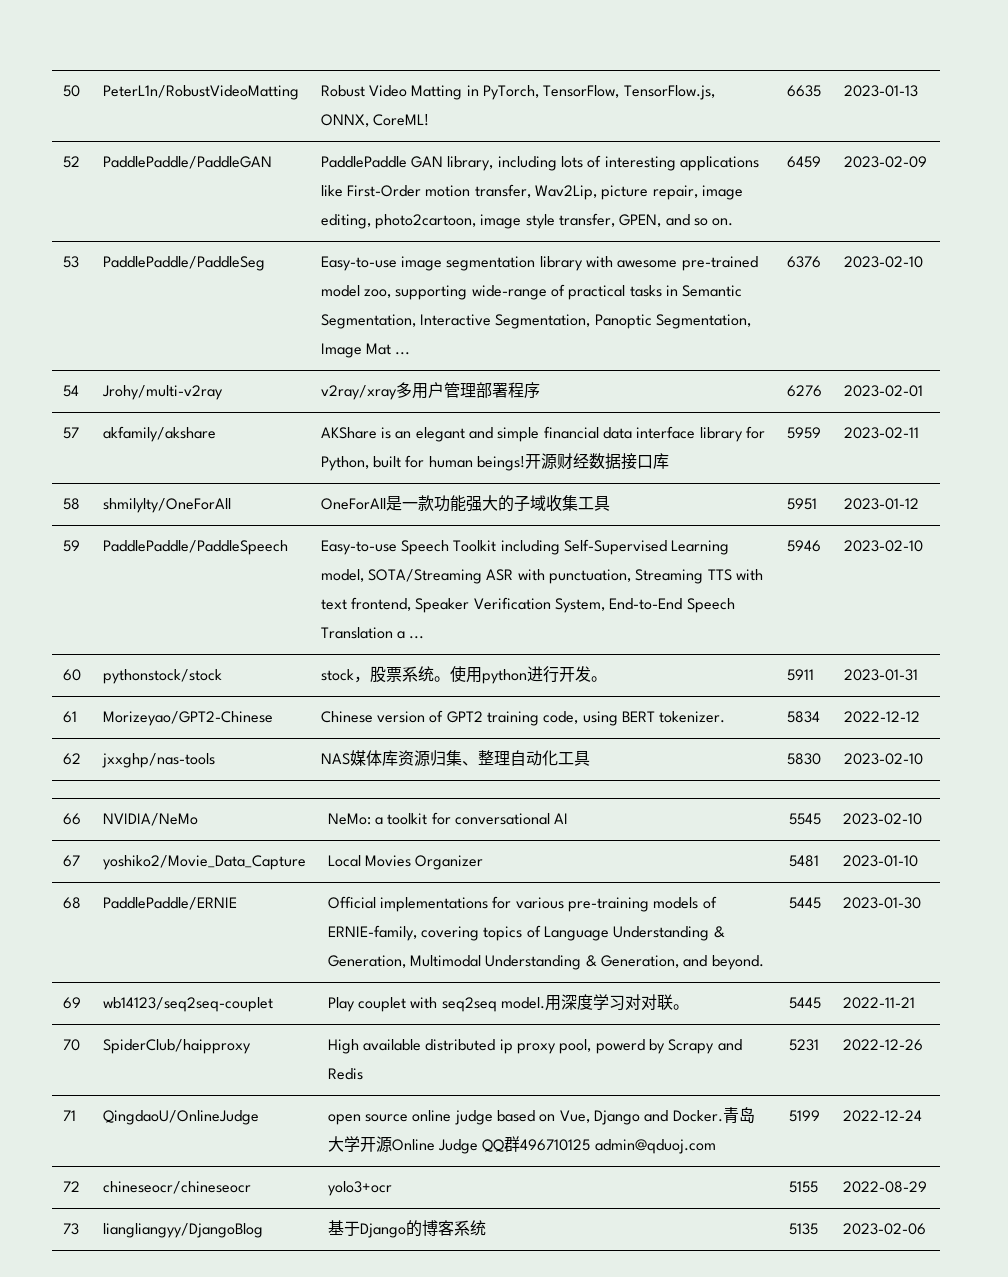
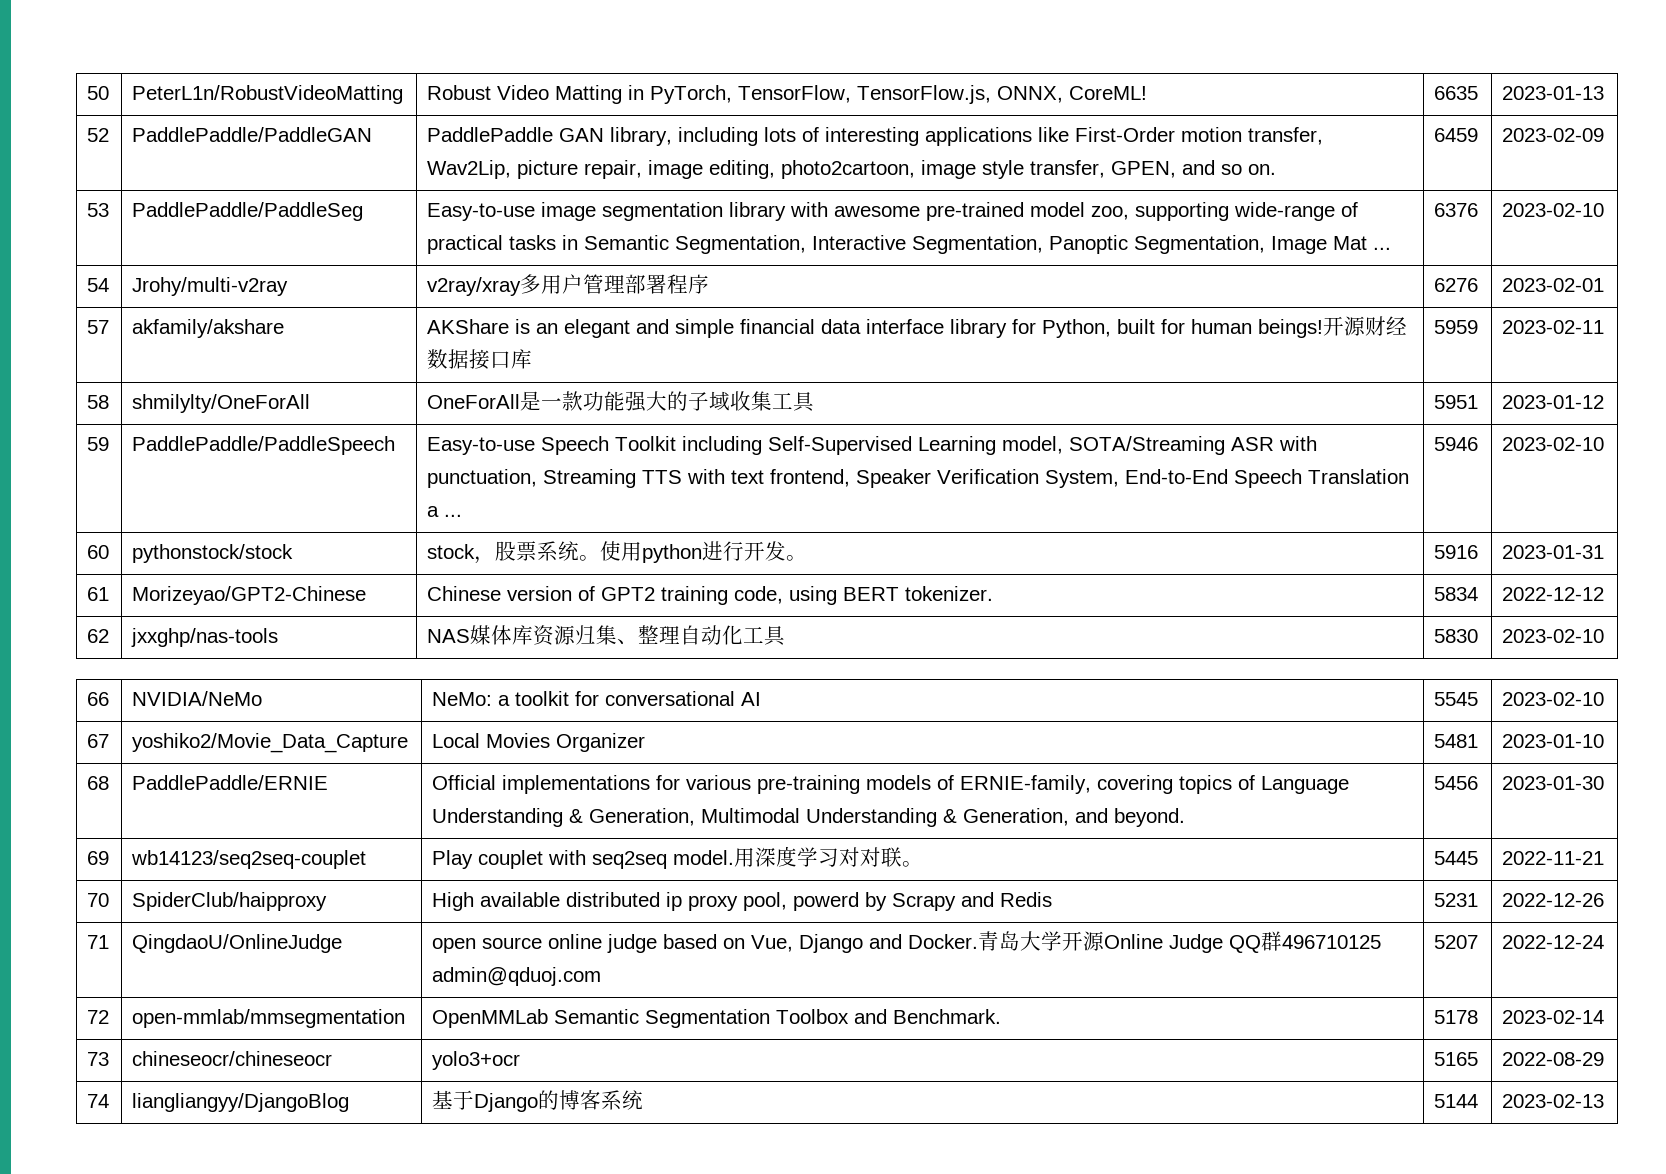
[786,669,814,681] 5911 -> [1434,545,1479,559] 5916
[788,897,821,909] 5445 -> [1434,776,1479,790] 5456
[788,1110,820,1122] 5199 -> [1434,935,1479,949] 5207
(80, 1186) none -> [132,1009,406,1028] [432,1009,1002,1028] [1434,1010,1479,1024] [1502,1010,1605,1024] [87,1052,110,1066] | open-mmlab/mmsegmentation | OpenMMLab Semantic Segmentation Toolbox and Benchmark. | 5178 | 2023-02-14 // 73
[788,1181,818,1193] 5155 -> [1434,1052,1479,1066] 5165
[62,1223,79,1235] 73 -> [87,1094,110,1108] 74
[788,1223,818,1235] [842,1223,926,1235] 5135 | 2023-02-06 -> [1434,1094,1479,1108] [1502,1094,1605,1108] 5144 | 2023-02-13

